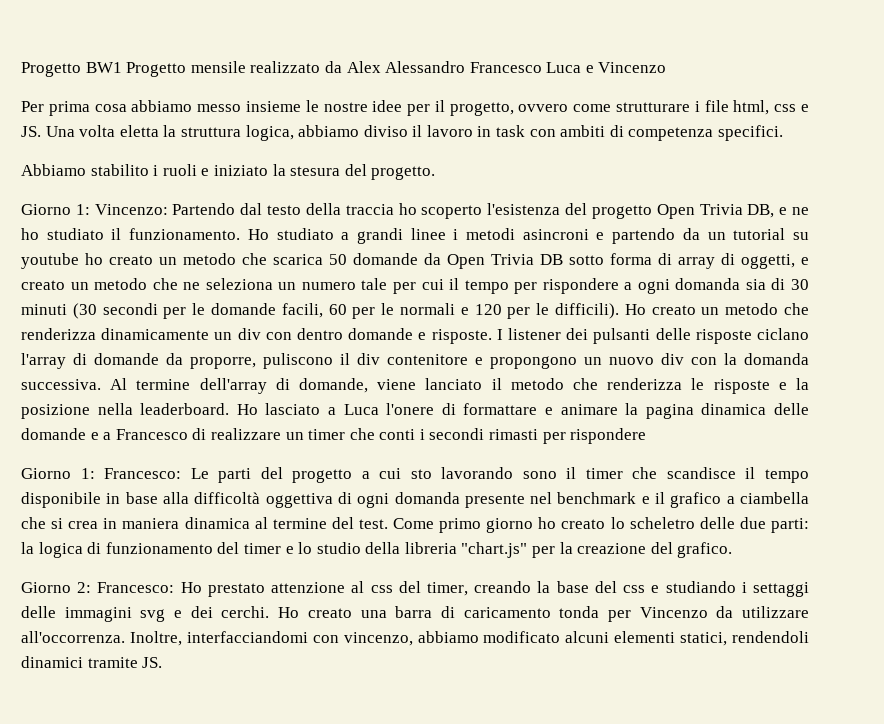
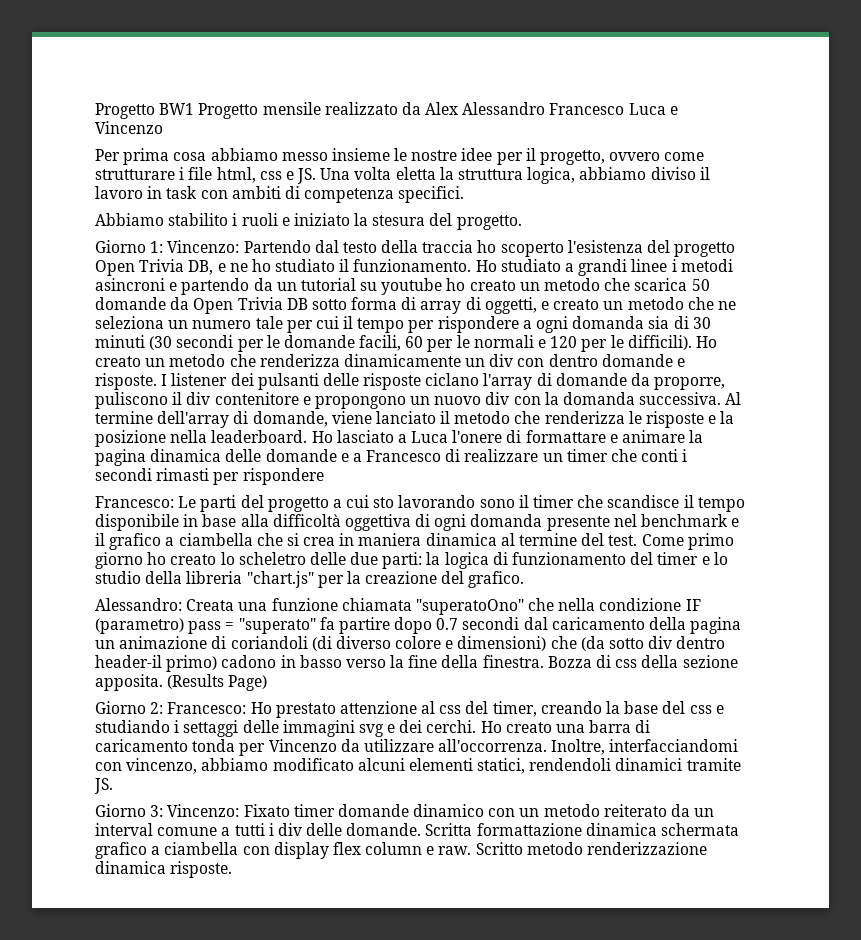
[21,468,95,479] Giorno 1: -> (324, 476) none
(733, 550) none -> [95,598,701,615] [95,617,742,634] [95,636,726,651] [95,655,738,672] [95,674,268,691] // Alessandro: Creata una funzione chiamata "superatoOno" che nella condizione IF (parametro) pass = "superato" fa partire dopo 0.7 secondi dal caricamento della pagina un animazione di coriandoli (di diverso colore e dimensioni) che (da sotto div dentro header-il primo) cadono in basso verso la fine della finestra. Bozza di css della sezione apposita. (Results Page)
(163, 662) none -> [95,804,715,817] [95,823,740,836] [95,842,708,859] [95,861,233,878] // Giorno 3: Vincenzo: Fixato timer domande dinamico con un metodo reiterato da un interval comune a tutti i div delle domande. Scritta formattazione dinamica schermata grafico a ciambella con display flex column e raw. Scritto metodo renderizzazione dinamica risposte.

